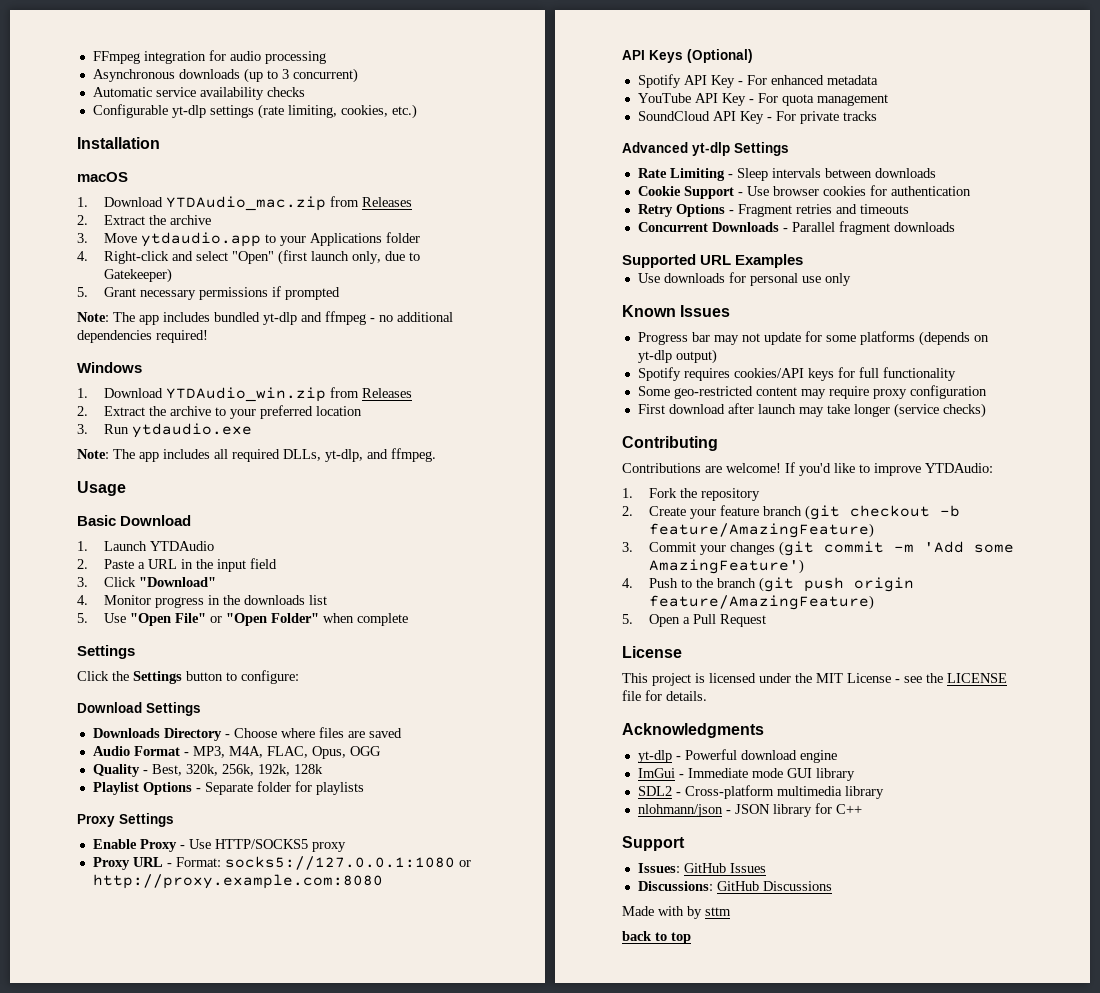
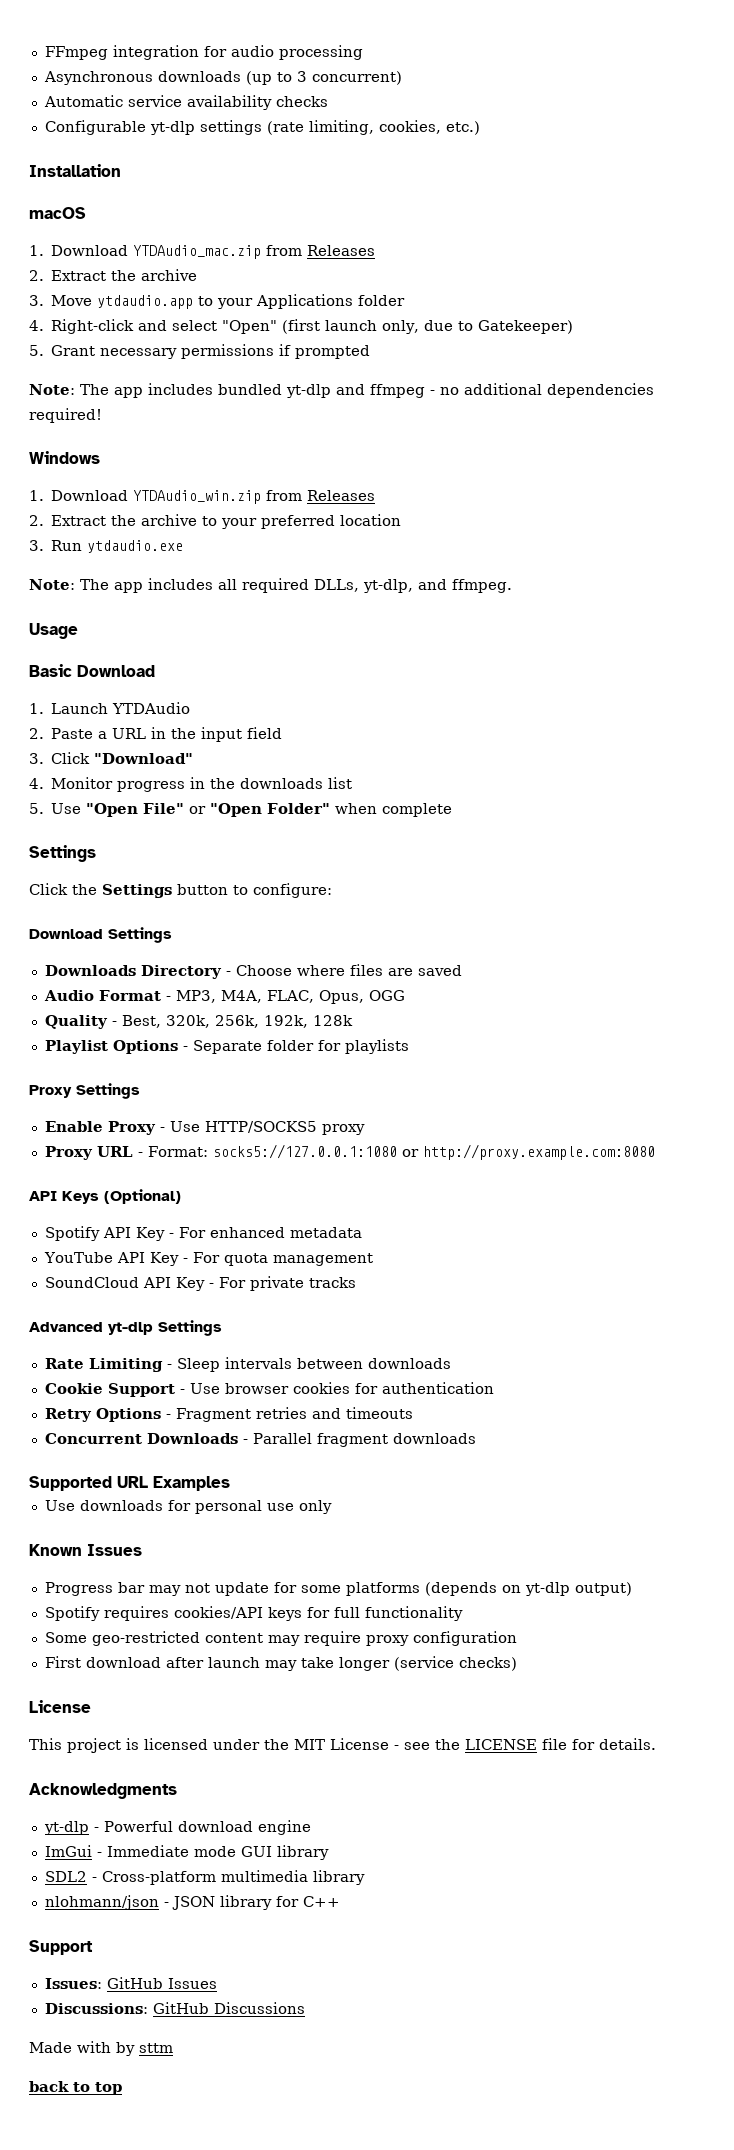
[622,436,718,451] [622,462,993,476] [622,488,760,501] [622,505,960,520] [648,523,874,538] [622,541,1014,556] [648,559,804,574] [622,577,914,592] [648,595,874,610] [622,614,766,627] // Contributing // Contributions are welcome! If you'd like to improve YTDAudio: // 1. Fork the repository // 2. Create your feature branch (git checkout -b feature/AmazingFeature) // 3. Commit your changes (git commit -m 'Add some AmazingFeature') // 4. Push to the branch (git push origin feature/AmazingFeature) // 5. Open a Pull Request -> (517, 1664) none

